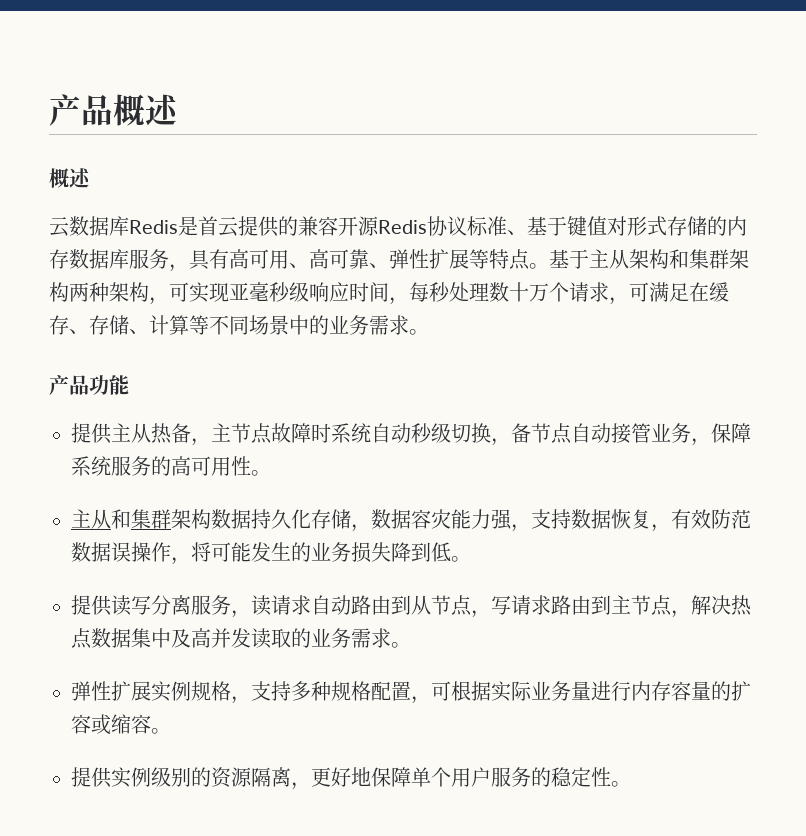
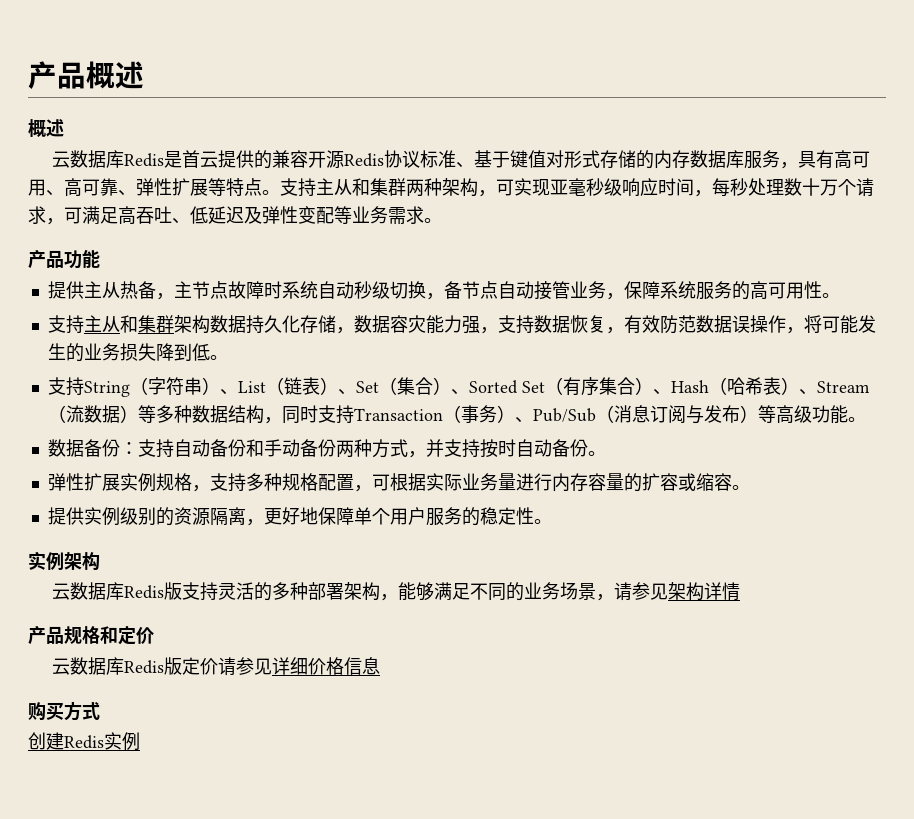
[549,249,749,269] [49,282,69,302] 基于主从架构和集群架构 -> [280,178,406,197] 支持主从和集群
[689,282,729,302] [49,315,329,335] 在缓存、存储、计算等不同场景中的 -> [118,206,352,225] 高吞吐、低延迟及弹性变配等
(271, 473) none -> [47,315,84,334] 支持
[71,595,752,618] [71,628,391,649] 提供读写分离服务，读请求自动路由到从节点，写请求路由到主节点，解决热点数据集中及高并发读取的业务需求 -> [47,377,870,397] [47,405,866,424] [47,439,588,458] 支持String（字符串）、List（链表）、Set（集合）、Sorted Set（有序集合）、Hash（哈希表）、Stream（流数据）等多种数据结构，同时支持Transaction（事务）、Pub/Sub（消息订阅与发布）等高级功能。 // 数据备份：支持自动备份和手动备份两种方式，并支持按时自动备份
(631, 784) none -> [28,551,100,571] [52,582,741,601] [28,626,154,645] [52,657,381,676] [28,701,100,721] [28,732,140,751] // 实例架构 // 云数据库Redis版支持灵活的多种部署架构，能够满足不同的业务场景，请参见架构详情 // 产品规格和定价 // 云数据库Redis版定价请参见详细价格信息 // 购买方式 // 创建Redis实例

